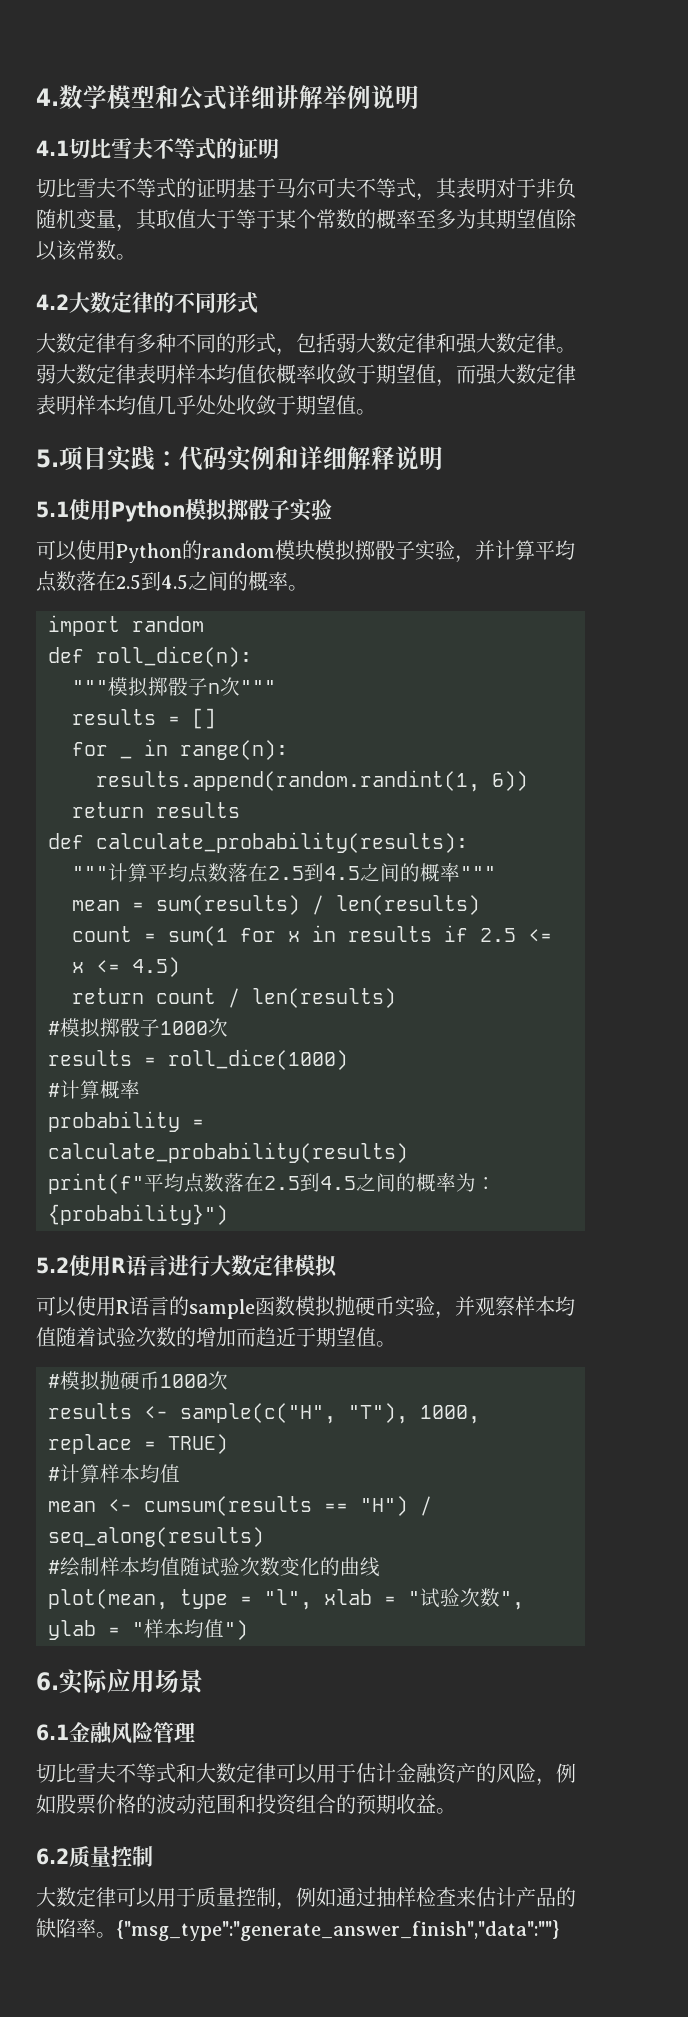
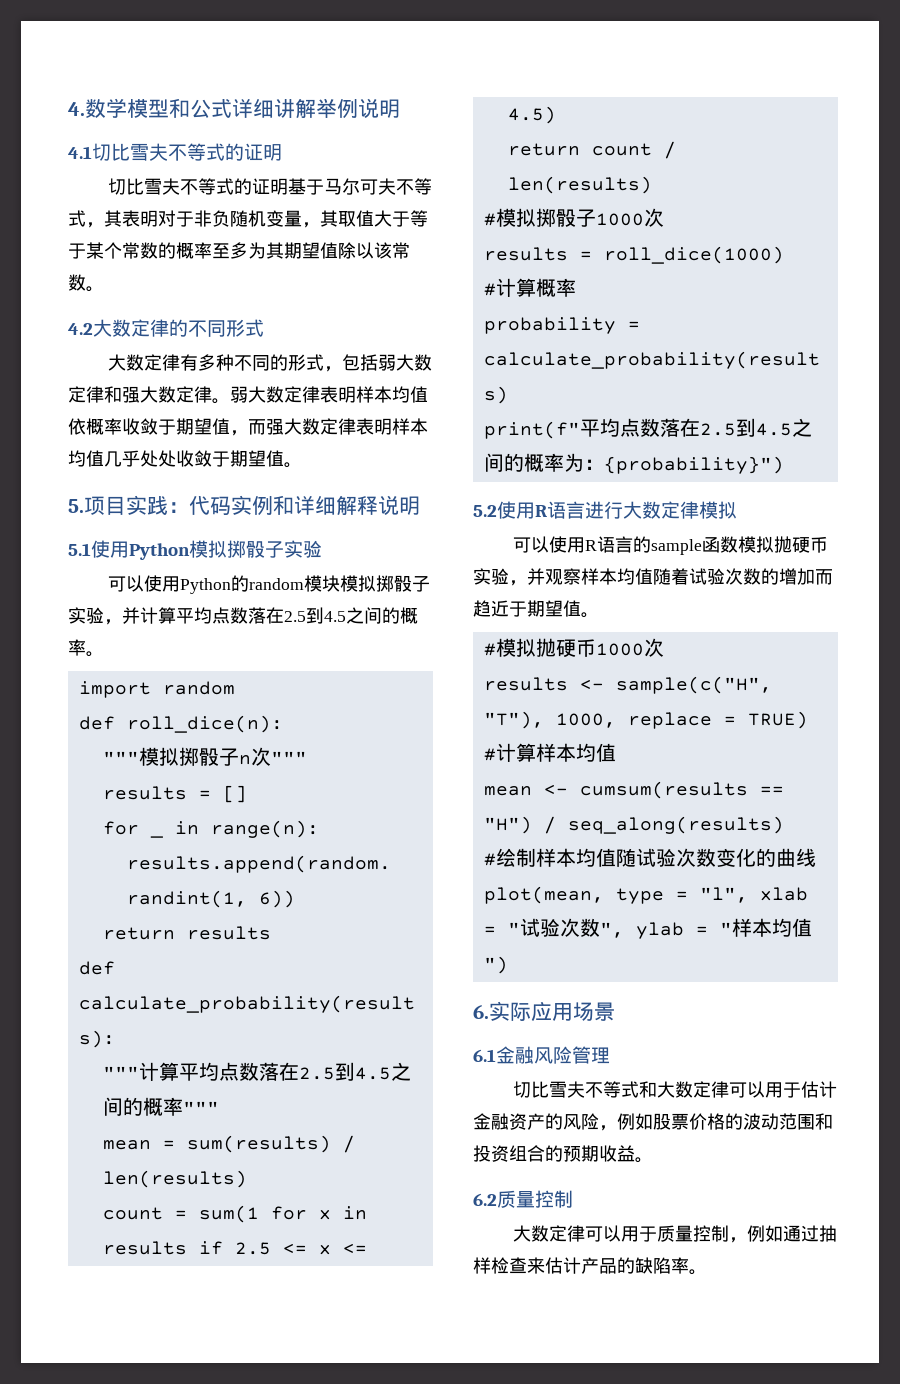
[116,1920,559,1941] {"msg_type":"generate_answer_finish","data":""} -> (707, 1272) none

